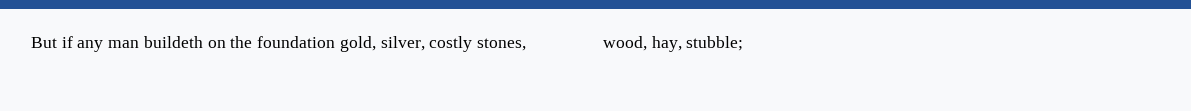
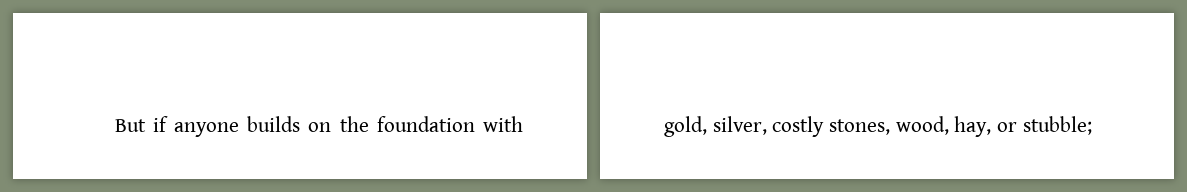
[77,36,203,52] any man buildeth -> [174,116,301,137] anyone builds
(336, 42) none -> [483,116,523,132] with
(682, 44) none -> [997,122,1018,132] or

